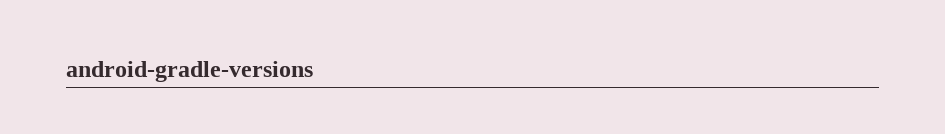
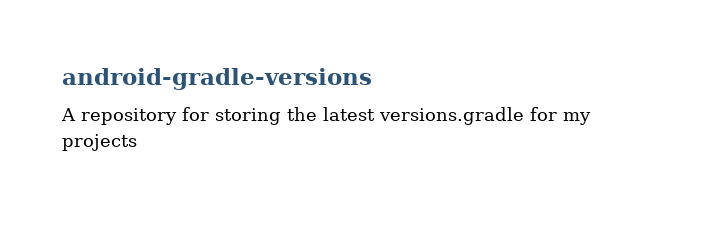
(313, 71) none -> [61,107,591,125] [62,134,137,151] // A repository for storing the latest versions.gradle for my projects

